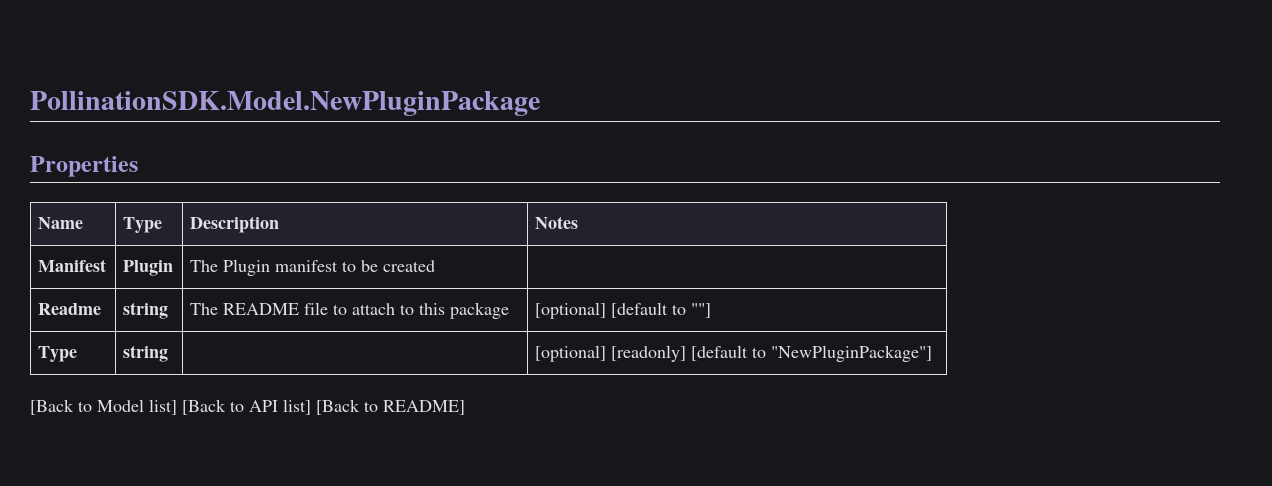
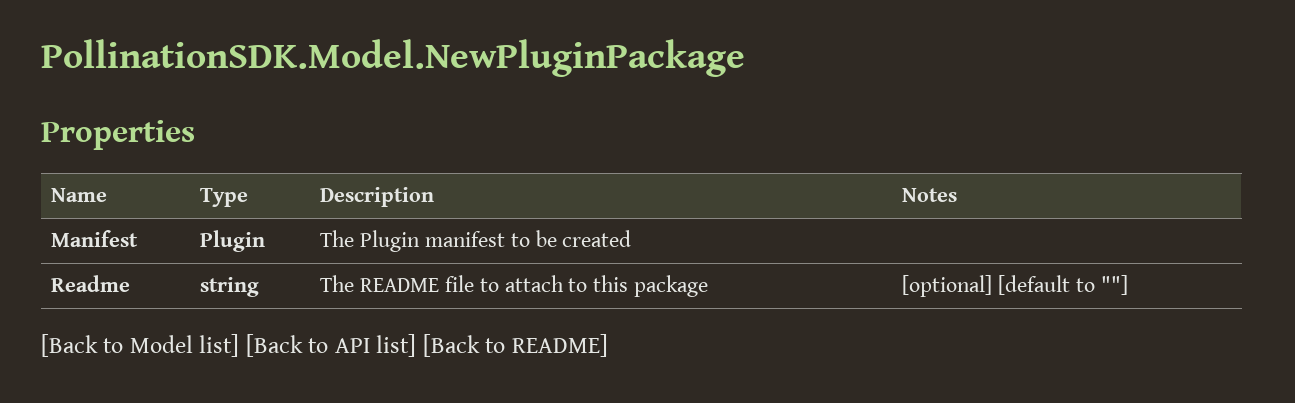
[38,346,78,362] [123,345,169,362] [535,345,933,362] // Type | string | | [optional] [readonly] [default to "NewPluginPackage"] -> (1128, 285) none

